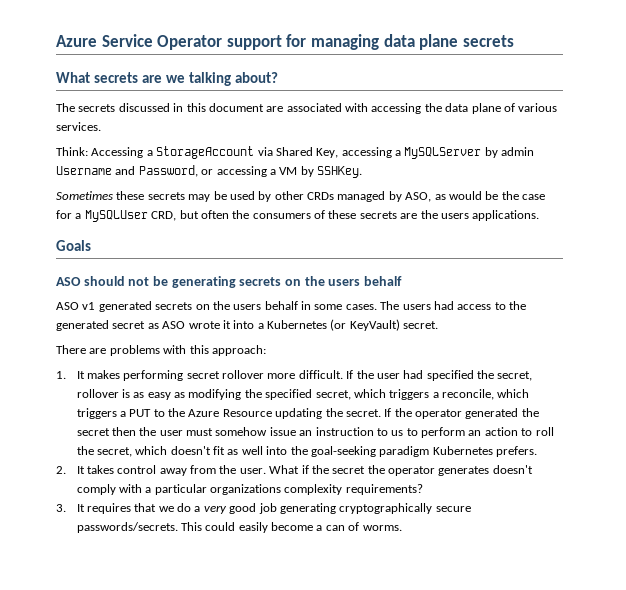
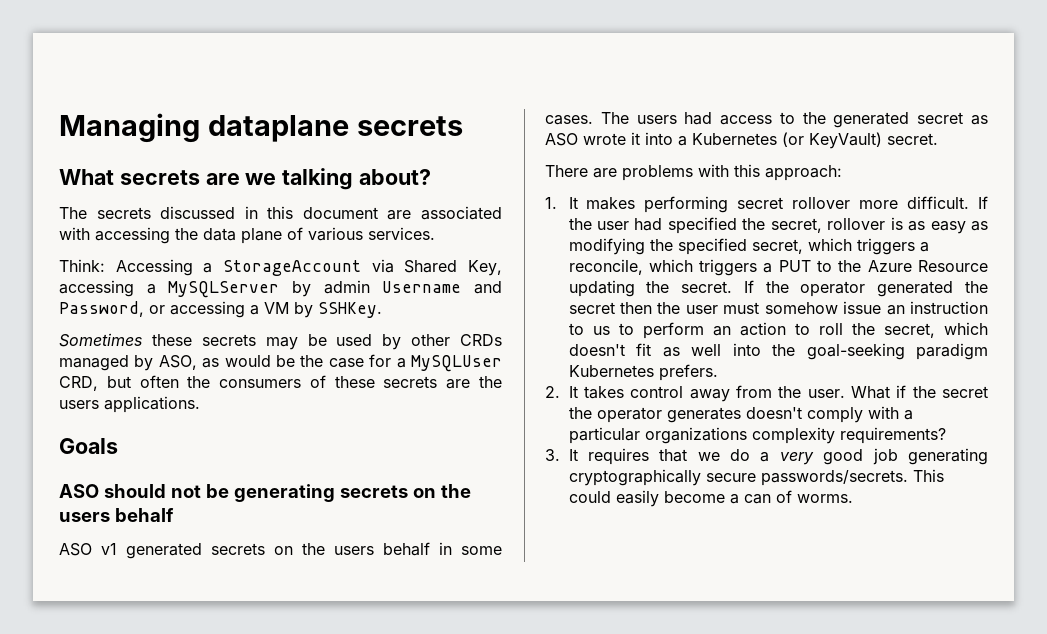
[56,34,459,50] Azure Service Operator support for managing data plane -> [59,113,349,143] Managing dataplane

